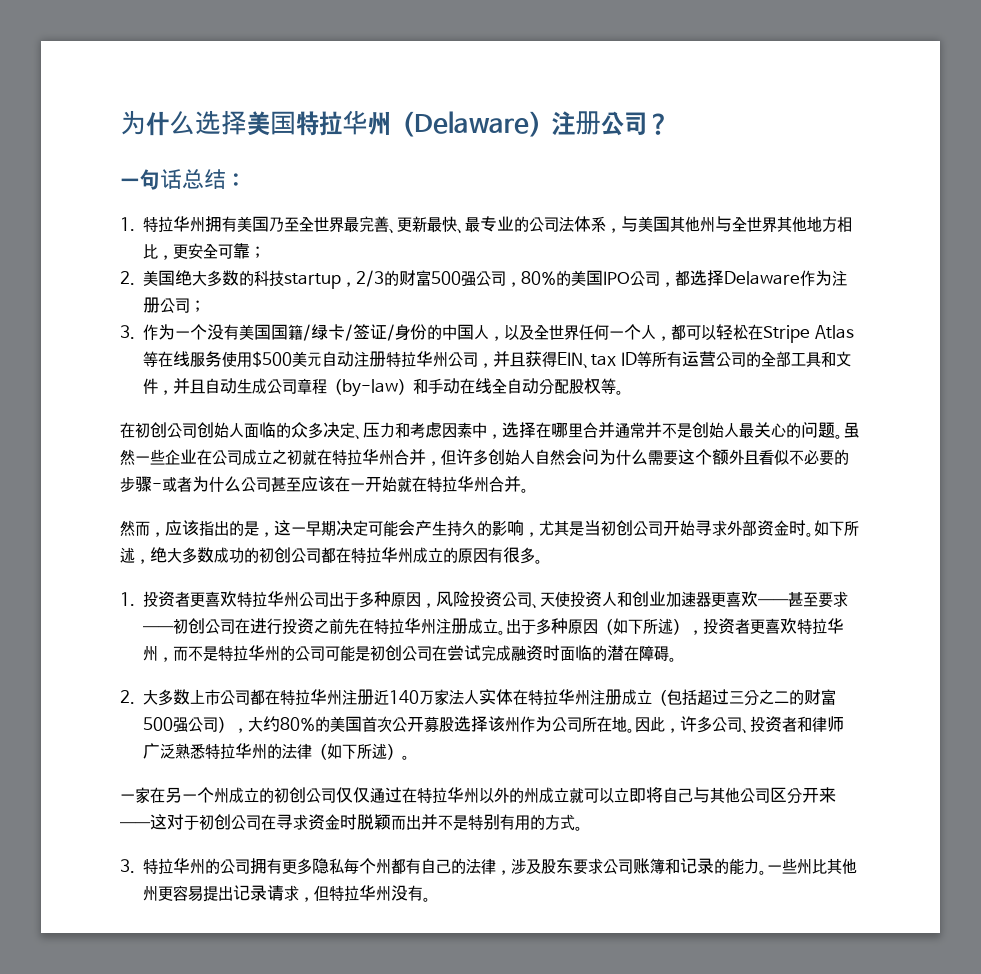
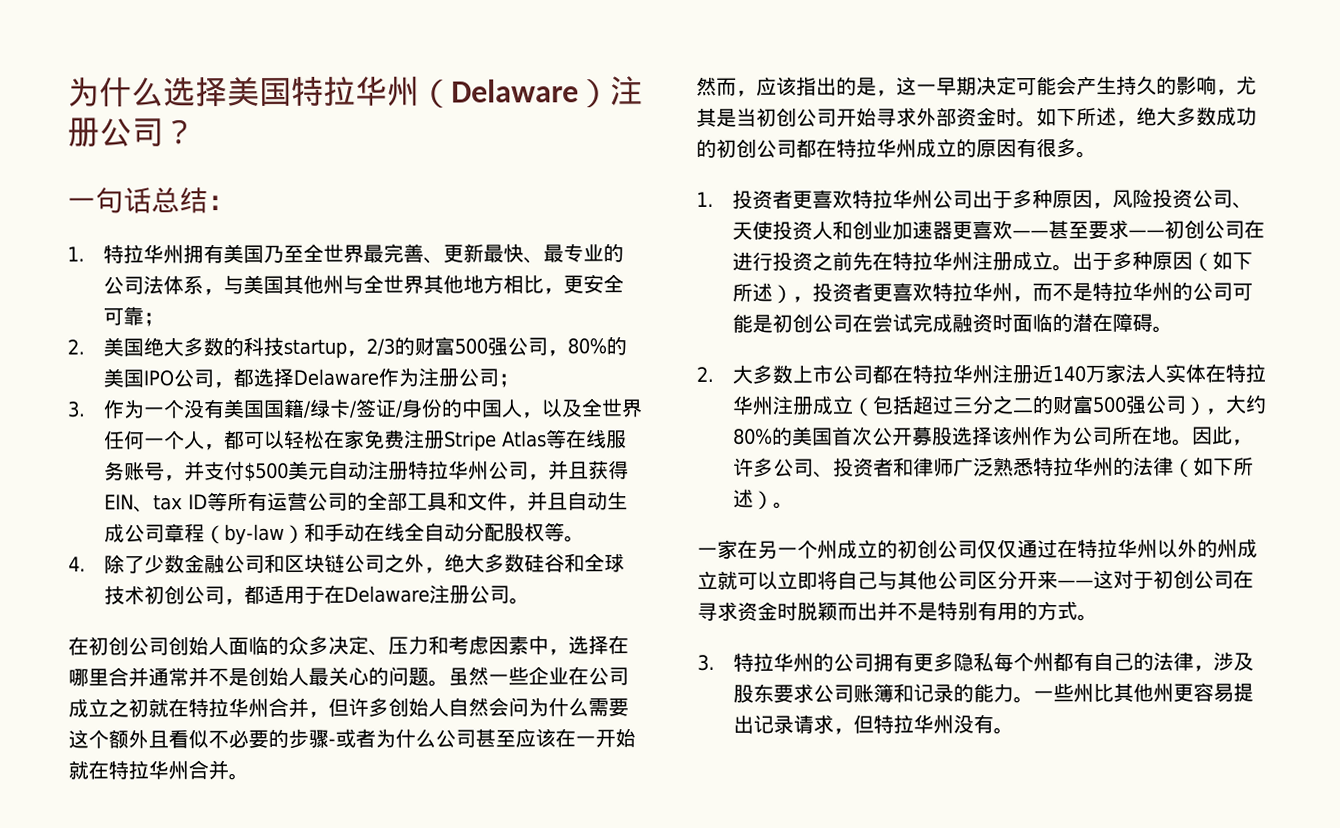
(764, 332) none -> [344,429,446,449] 家免费注册
[222,351,253,367] 使用 -> [124,461,246,482] 账号，并支付
(625, 392) none -> [68,553,626,574] [104,584,531,606] // 4.除了少数金融公司和区块链公司之外，绝大多数硅谷和全球技术初创公司，都适用于在Delaware注册公司。

